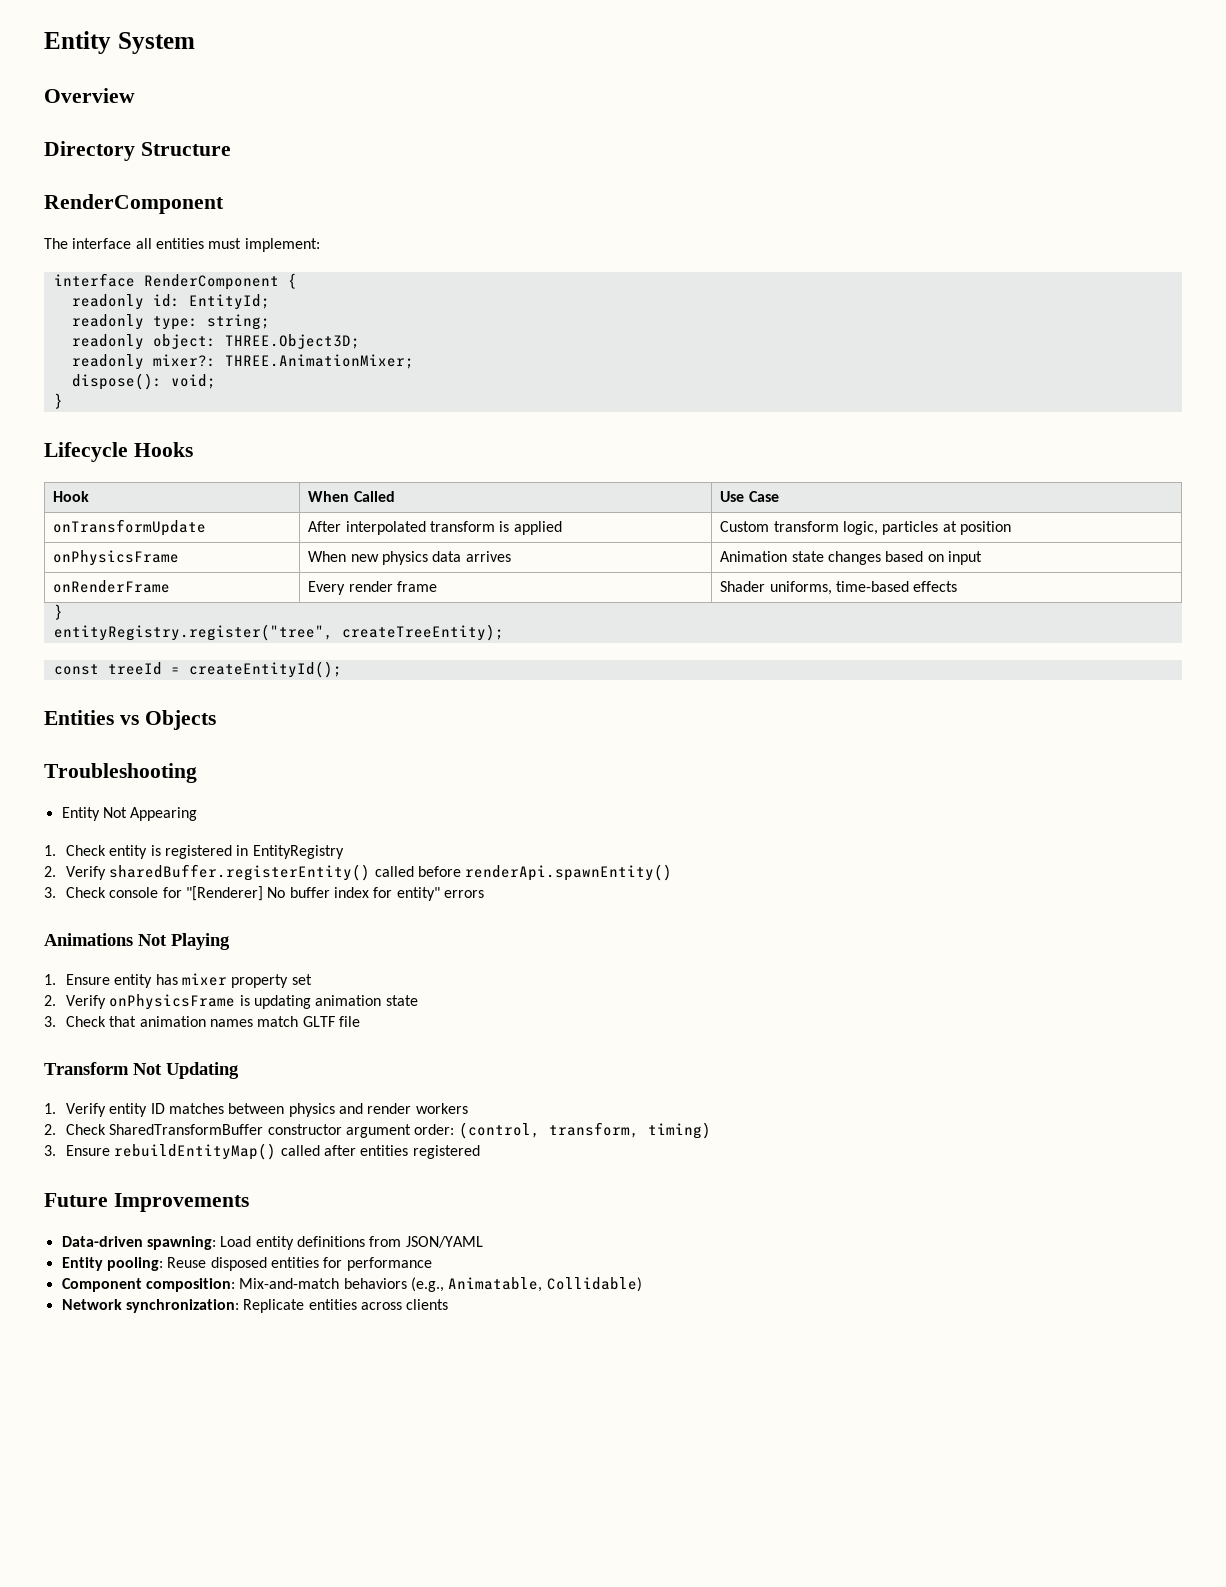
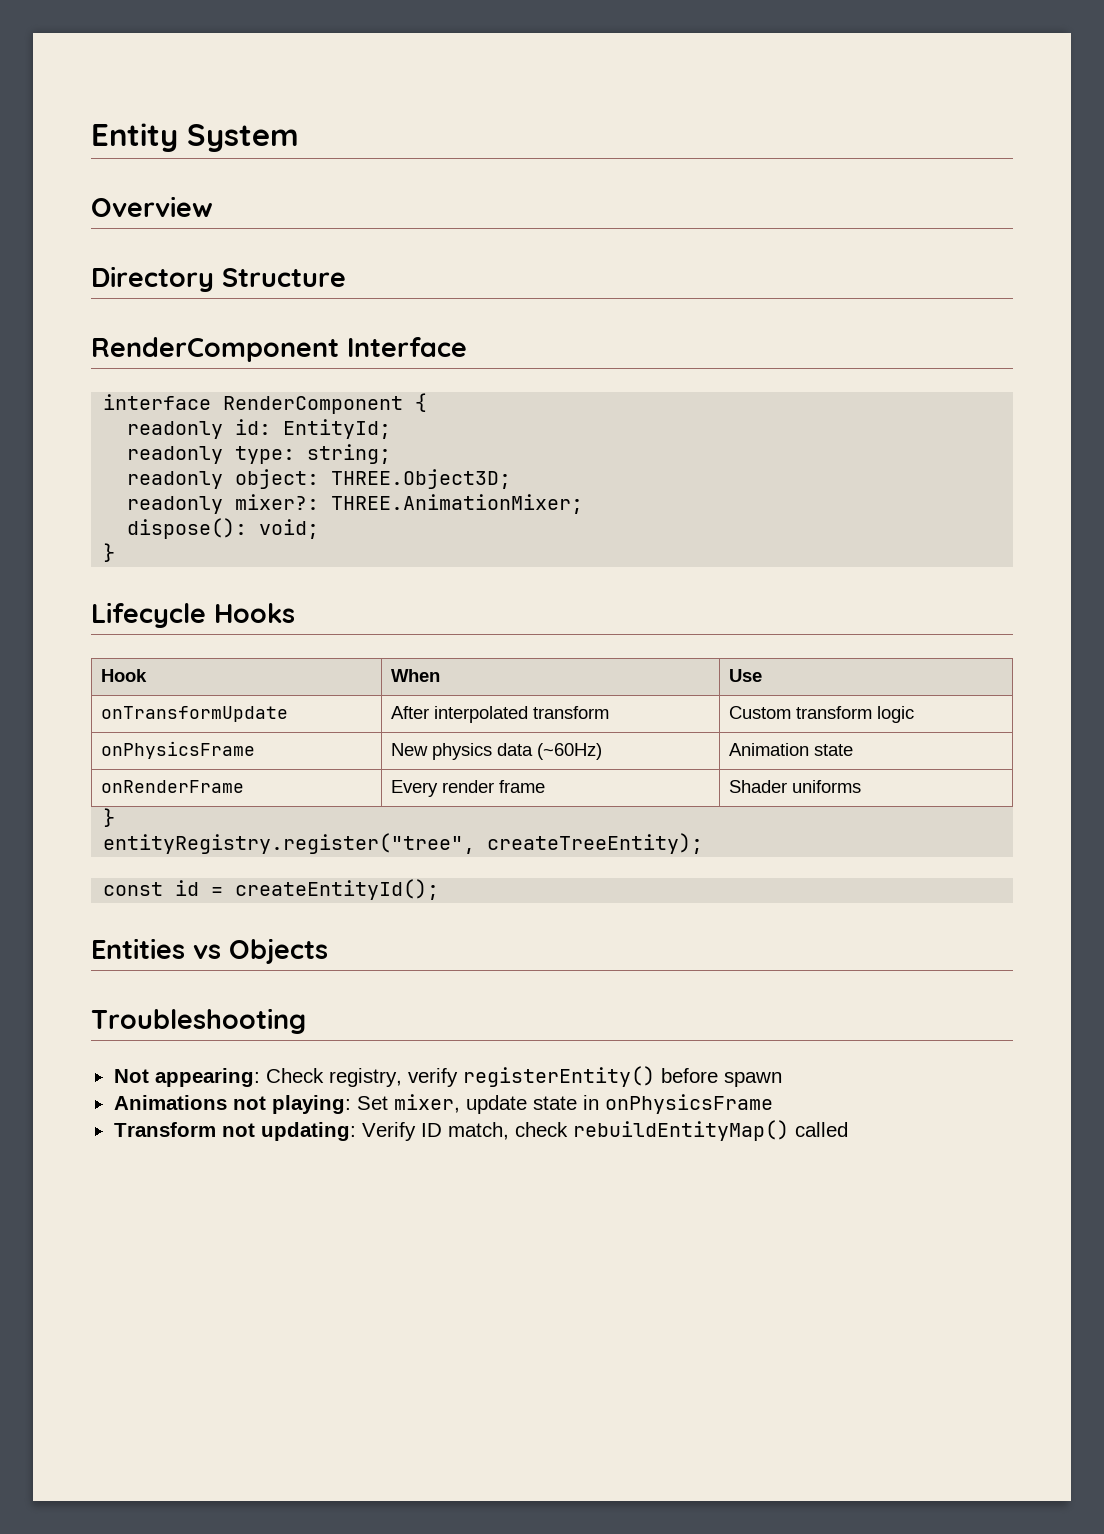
[44,238,320,252] // The interface all entities must implement: -> [347,337,467,357] Interface
[353,491,395,502] Called -> (440, 675) none
[748,491,779,502] Case -> (762, 675) none
[499,521,562,535] is applied -> (609, 712) none
[842,521,1011,535] logic, particles at position -> [876,706,914,723] logic
[308,551,379,562] When new -> [390,743,428,756] New
[465,551,511,562] arrives -> [536,743,602,760] (~60Hz)
[827,551,982,565] changes based on input -> (853, 750) none
[769,581,958,595] uniforms, time-based effects -> [791,780,861,793] uniforms
[107,662,162,675] treeId -> [175,880,200,896] id
[61,807,198,821] [44,845,344,859] [44,864,673,881] [44,886,484,901] [44,933,230,950] [44,973,312,988] [44,994,418,1010] [44,1016,360,1027] [44,1062,239,1079] [44,1103,468,1117] [44,1122,711,1139] [44,1143,480,1160] [44,1193,249,1212] [61,1236,483,1250] [61,1257,432,1271] [61,1277,642,1292] [61,1299,449,1313] Entity Not Appearing // 1. Check entity is registered in EntityRegistry // 2. Verify sharedBuffer.registerEntity() called before renderApi.spawnEntity() // 3. Check console for "[Renderer] No buffer index for entity" errors // Animations Not Playing // 1. Ensure entity has mixer property set // 2. Verify onPhysicsFrame is updating animation state // 3. Check that animation names match GLTF file // Transform Not Updating // 1. Verify entity ID matches between physics and render workers // 2. Check SharedTransformBuffer constructor argument order: (control, transform, timing) // 3. Ensure rebuildEntityMap() called after entities registered // Future Improvements // Data-driven spawning: Load entity definitions from JSON/YAML // Entity pooling: Reuse disposed entities for performance // Component composition: Mix-and-match behaviors (e.g., Animatable, Collidable) // Network synchronization: Replicate entities across clients -> [113,1066,782,1087] [113,1094,773,1114] [113,1120,848,1141] Not appearing: Check registry, verify registerEntity() before spawn // Animations not playing: Set mixer, update state in onPhysicsFrame // Transform not updating: Verify ID match, check rebuildEntityMap() called

